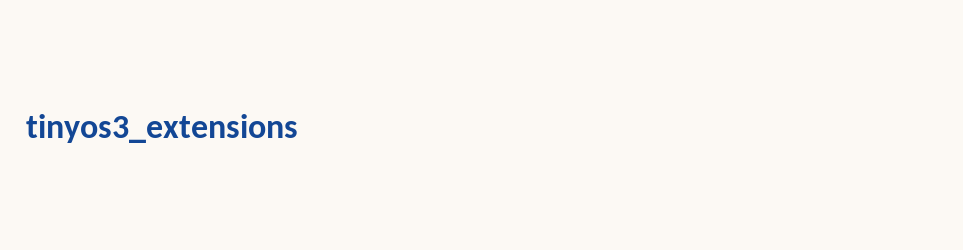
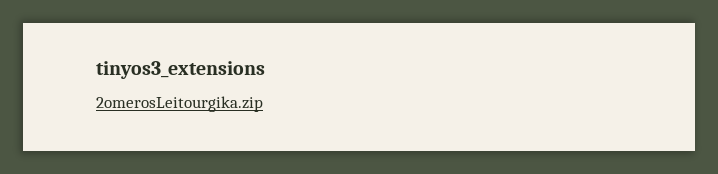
(298, 128) none -> [96,96,263,112] // 2omerosLeitourgika.zip

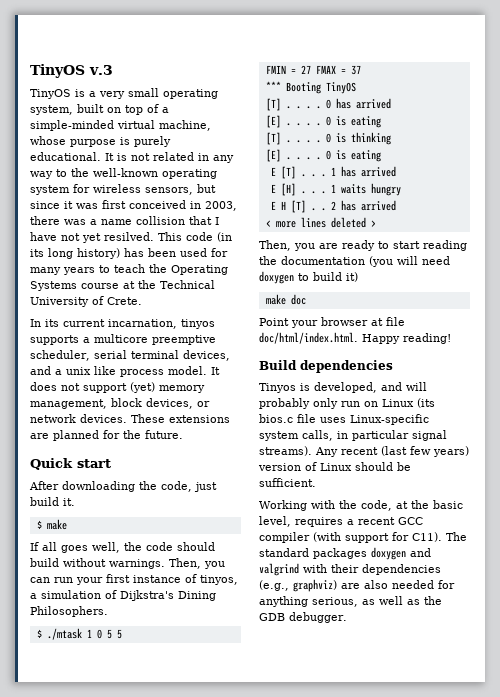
[96,61,265,79] [96,96,263,112] tinyos3_extensions // 2omerosLeitourgika.zip -> [30,64,113,78] [30,88,218,99] [30,104,169,115] [30,120,211,131] [30,136,171,147] [30,152,234,163] [30,168,217,179] [30,184,216,195] [30,200,237,211] [30,216,219,225] [30,232,232,243] [30,248,228,259] [30,264,228,275] [30,280,215,291] [30,296,142,307] [30,319,215,329] [30,334,216,345] [30,350,230,361] [30,366,220,377] [30,382,205,393] [30,398,210,409] [30,414,230,423] [30,430,183,441] [30,458,111,470] [29,481,217,492] [30,497,75,506] [36,519,67,530] [30,542,215,553] [30,558,225,569] [30,574,238,585] [30,590,216,601] [30,606,108,617] [36,628,122,640] [265,65,361,75] [265,81,356,94] [265,98,391,111] [265,115,381,128] [265,132,391,145] [265,149,381,162] [270,166,396,179] [270,183,401,196] [270,200,396,213] [265,217,376,228] [259,240,467,251] [259,256,450,267] [259,271,358,284] [265,294,306,305] [259,317,405,328] [259,332,451,344] [259,360,393,373] [259,382,427,393] [259,398,435,409] [259,414,429,425] [259,430,447,441] [259,446,469,457] [258,462,411,471] [259,478,316,487] [259,500,463,511] [259,516,423,527] [259,532,467,543] [259,547,431,560] [259,563,441,576] [259,579,455,592] [259,596,442,607] [259,612,347,623] TinyOS v.3 // TinyOS is a very small operating system, built on top of a simple-minded virtual machine, whose purpose is purely educational. It is not related in any way to the well-known operating system for wireless sensors, but since it was first conceived in 2003, there was a name collision that I have not yet resilved. This code (in its long history) has been used for many years to teach the Operating Systems course at the Technical University of Crete. // In its current incarnation, tinyos supports a multicore preemptive scheduler, serial terminal devices, and a unix like process model. It does not support (yet) memory management, block devices, or network devices. These extensions are planned for the future. // Quick start // After downloading the code, just build it. // $ make // If all goes well, the code should build without warnings. Then, you can run your first instance of tinyos, a simulation of Dijkstra's Dining Philosophers. // $ ./mtask 1 0 5 5 // FMIN = 27 FMAX = 37 // *** Booting TinyOS // [T] . . . . 0 has arrived // [E] . . . . 0 is eating // [T] . . . . 0 is thinking // [E] . . . . 0 is eating // E [T] . . . 1 has arrived // E [H] . . . 1 waits hungry // E H [T] . . 2 has arrived // < more lines deleted > // Then, you are ready to start reading the documentation (you will need doxygen to build it) // make doc // Point your browser at file doc/html/index.html. Happy reading! // Build dependencies // Tinyos is developed, and will probably only run on Linux (its bios.c file uses Linux-specific system calls, in particular signal streams). Any recent (last few years) version of Linux should be sufficient. // Working with the code, at the basic level, requires a recent GCC compiler (with support for C11). The standard packages doxygen and valgrind with their dependencies (e.g., graphviz) are also needed for anything serious, as well as the GDB debugger.

